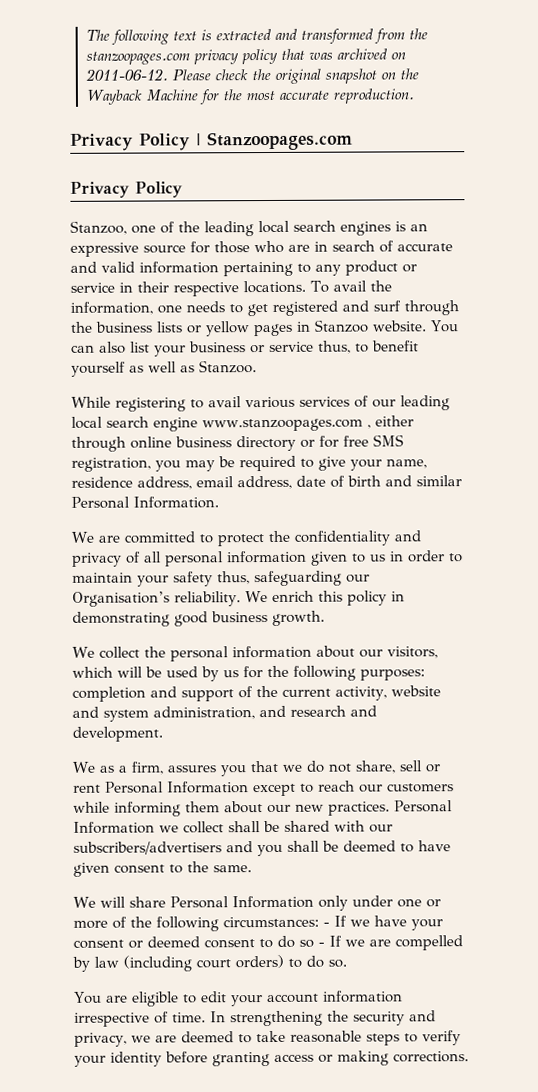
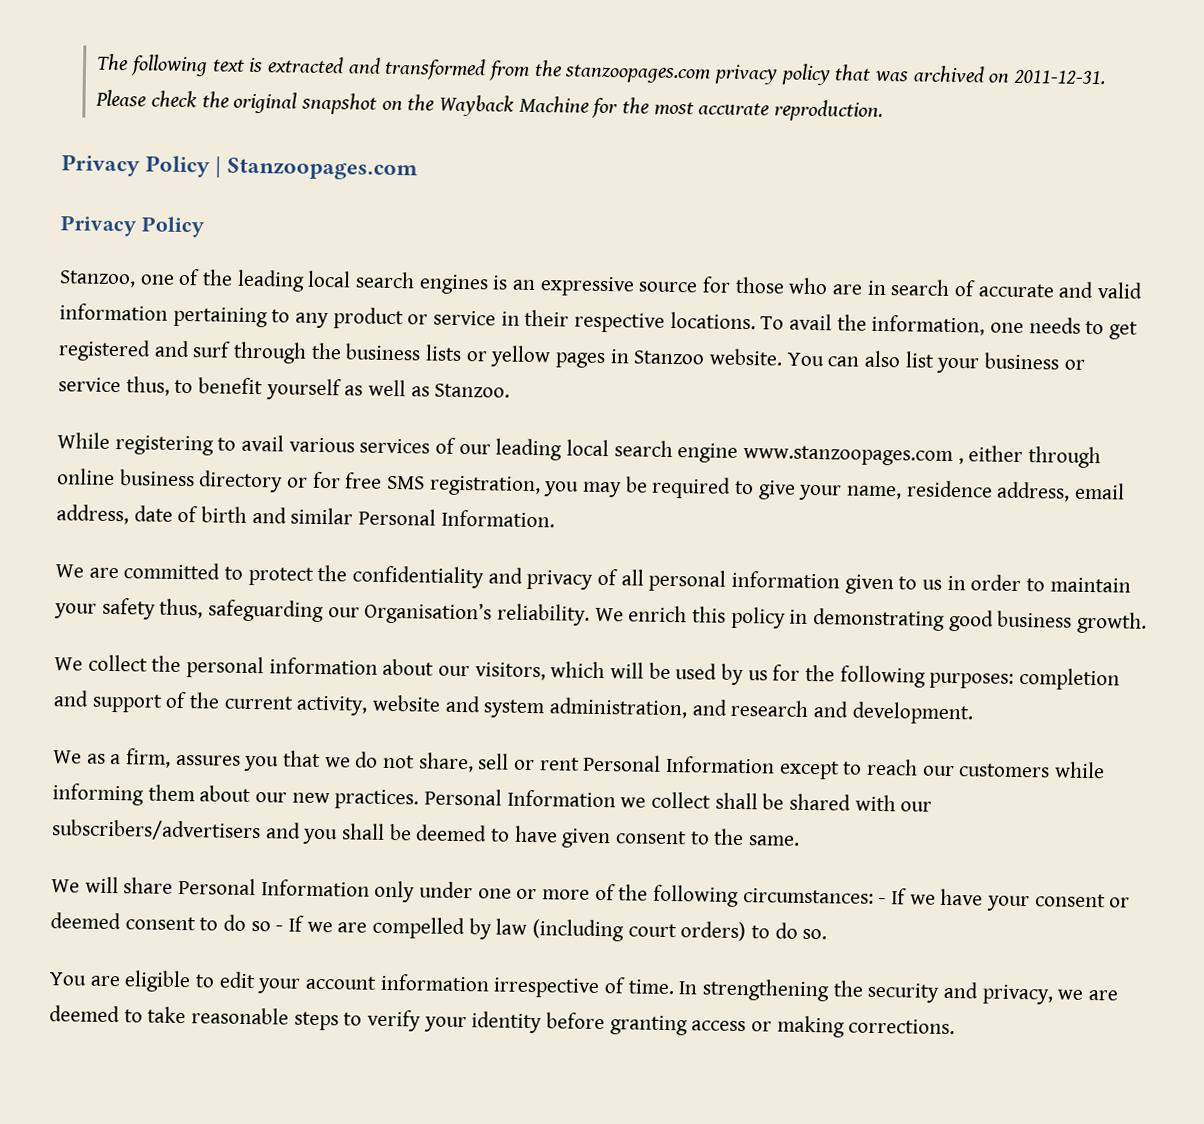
[84,68,168,81] 2011-06-12. -> [1012,69,1106,85] 2011-12-31.

